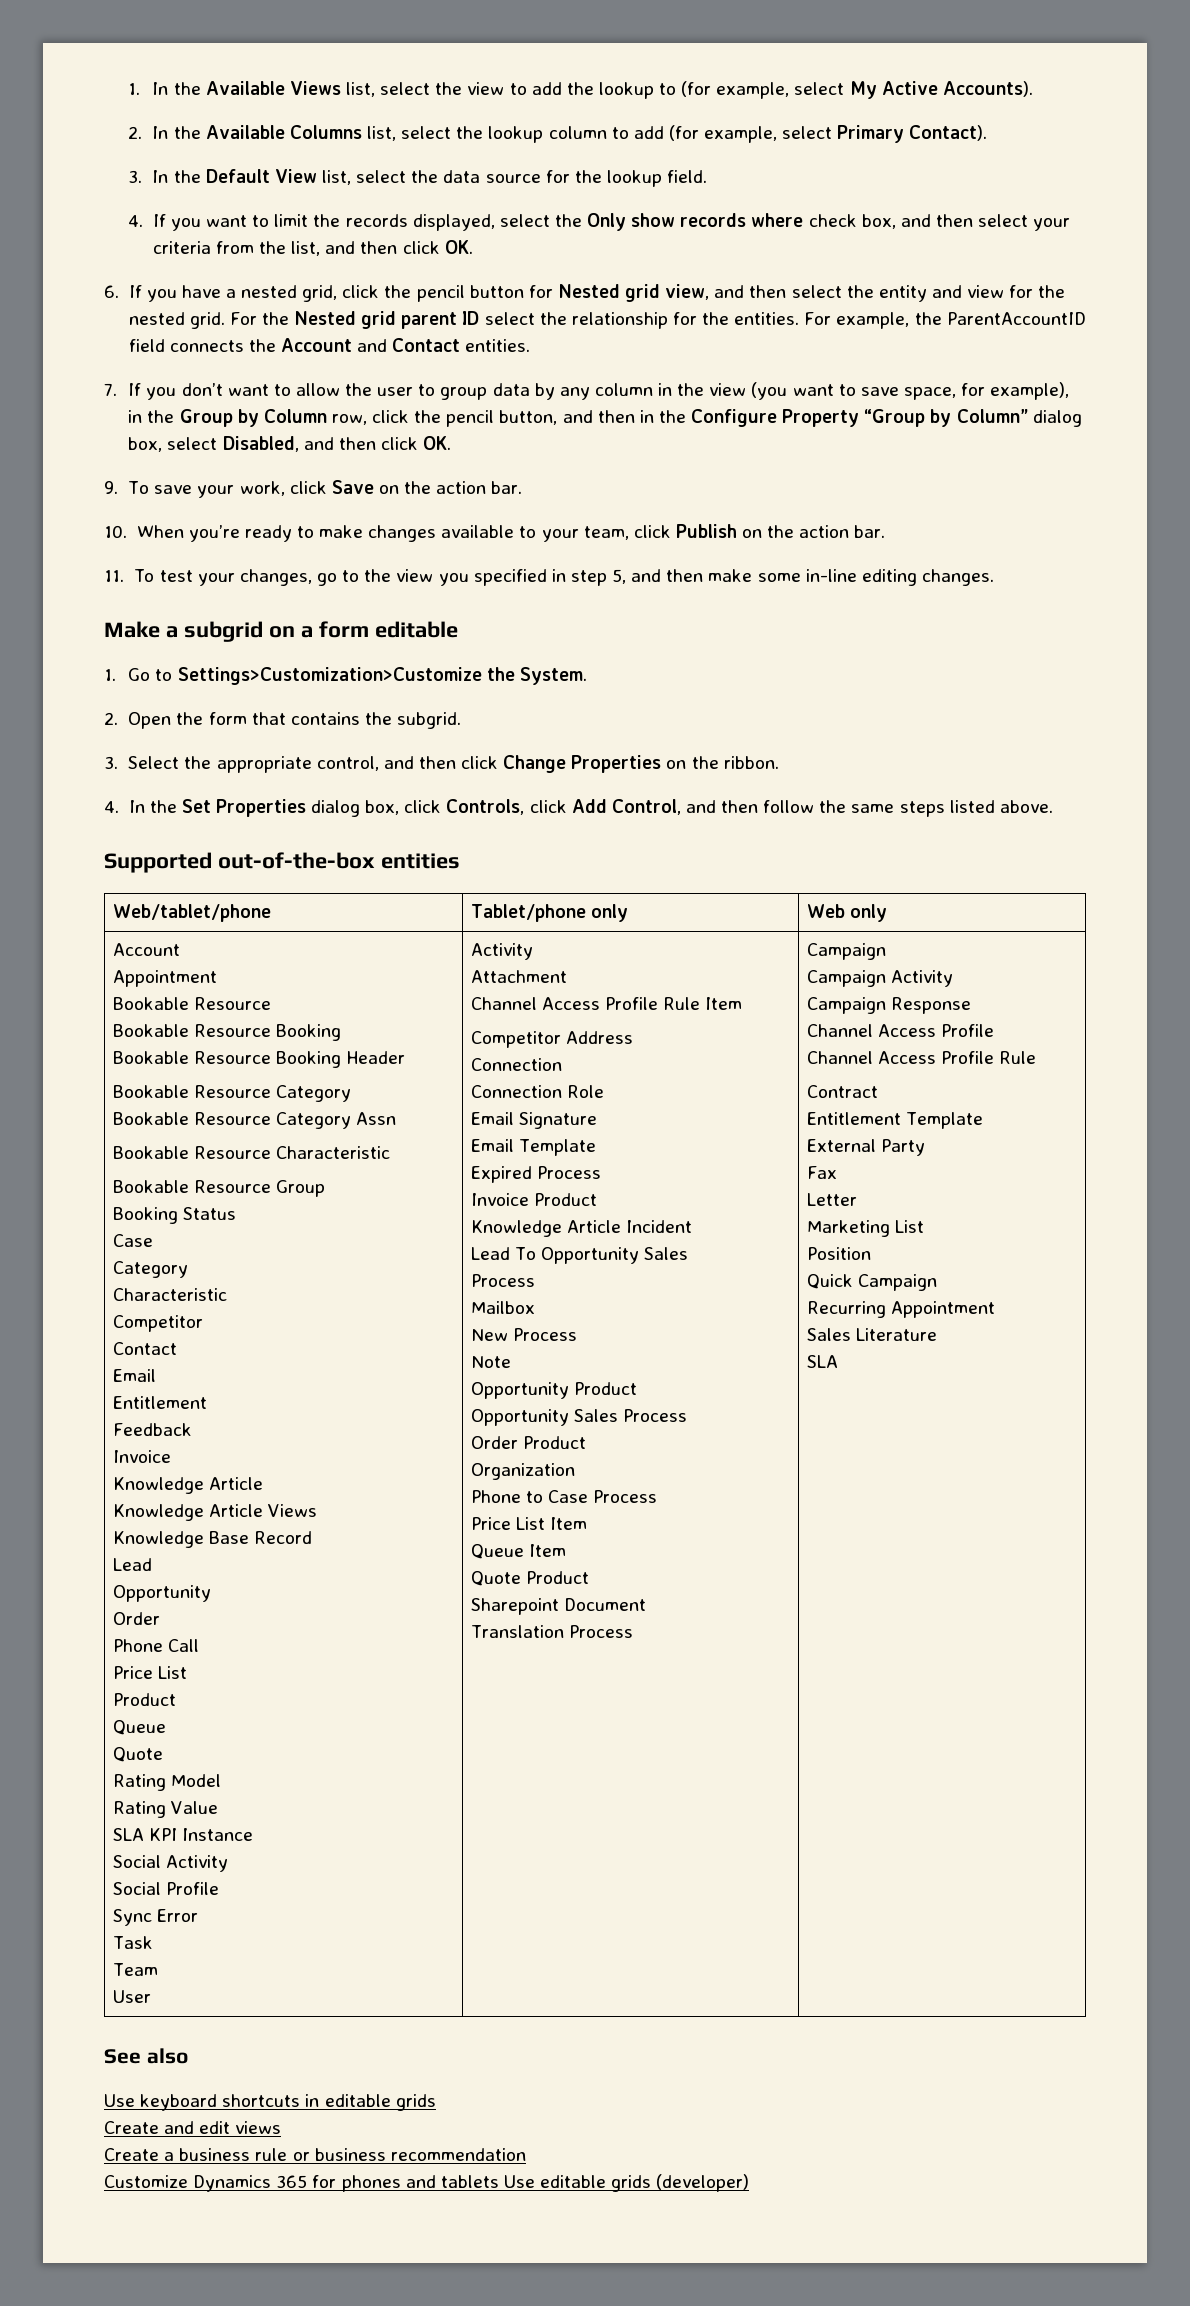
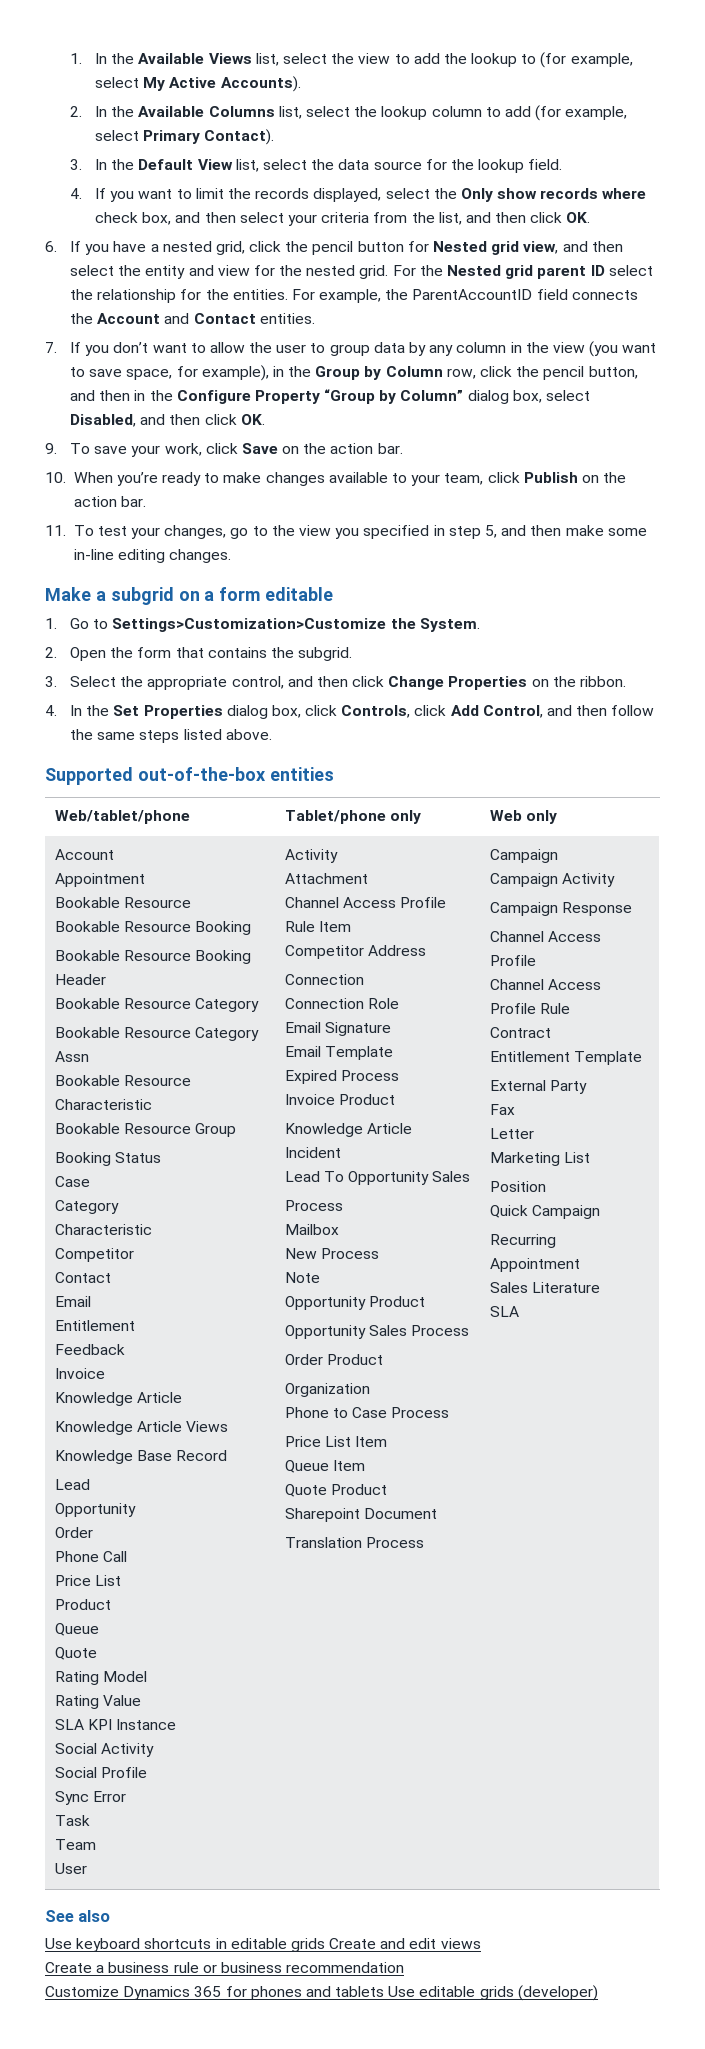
(436, 2102) // -> (325, 1945) none

